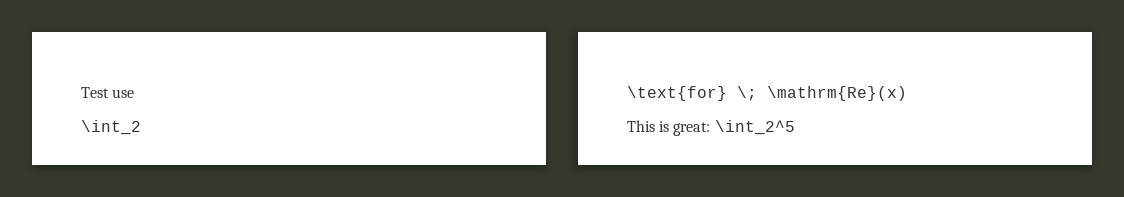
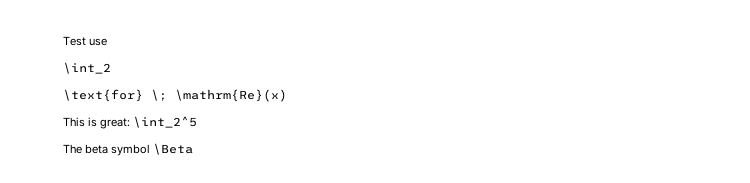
(795, 127) none -> [63,143,194,156] // The beta symbol \Beta

